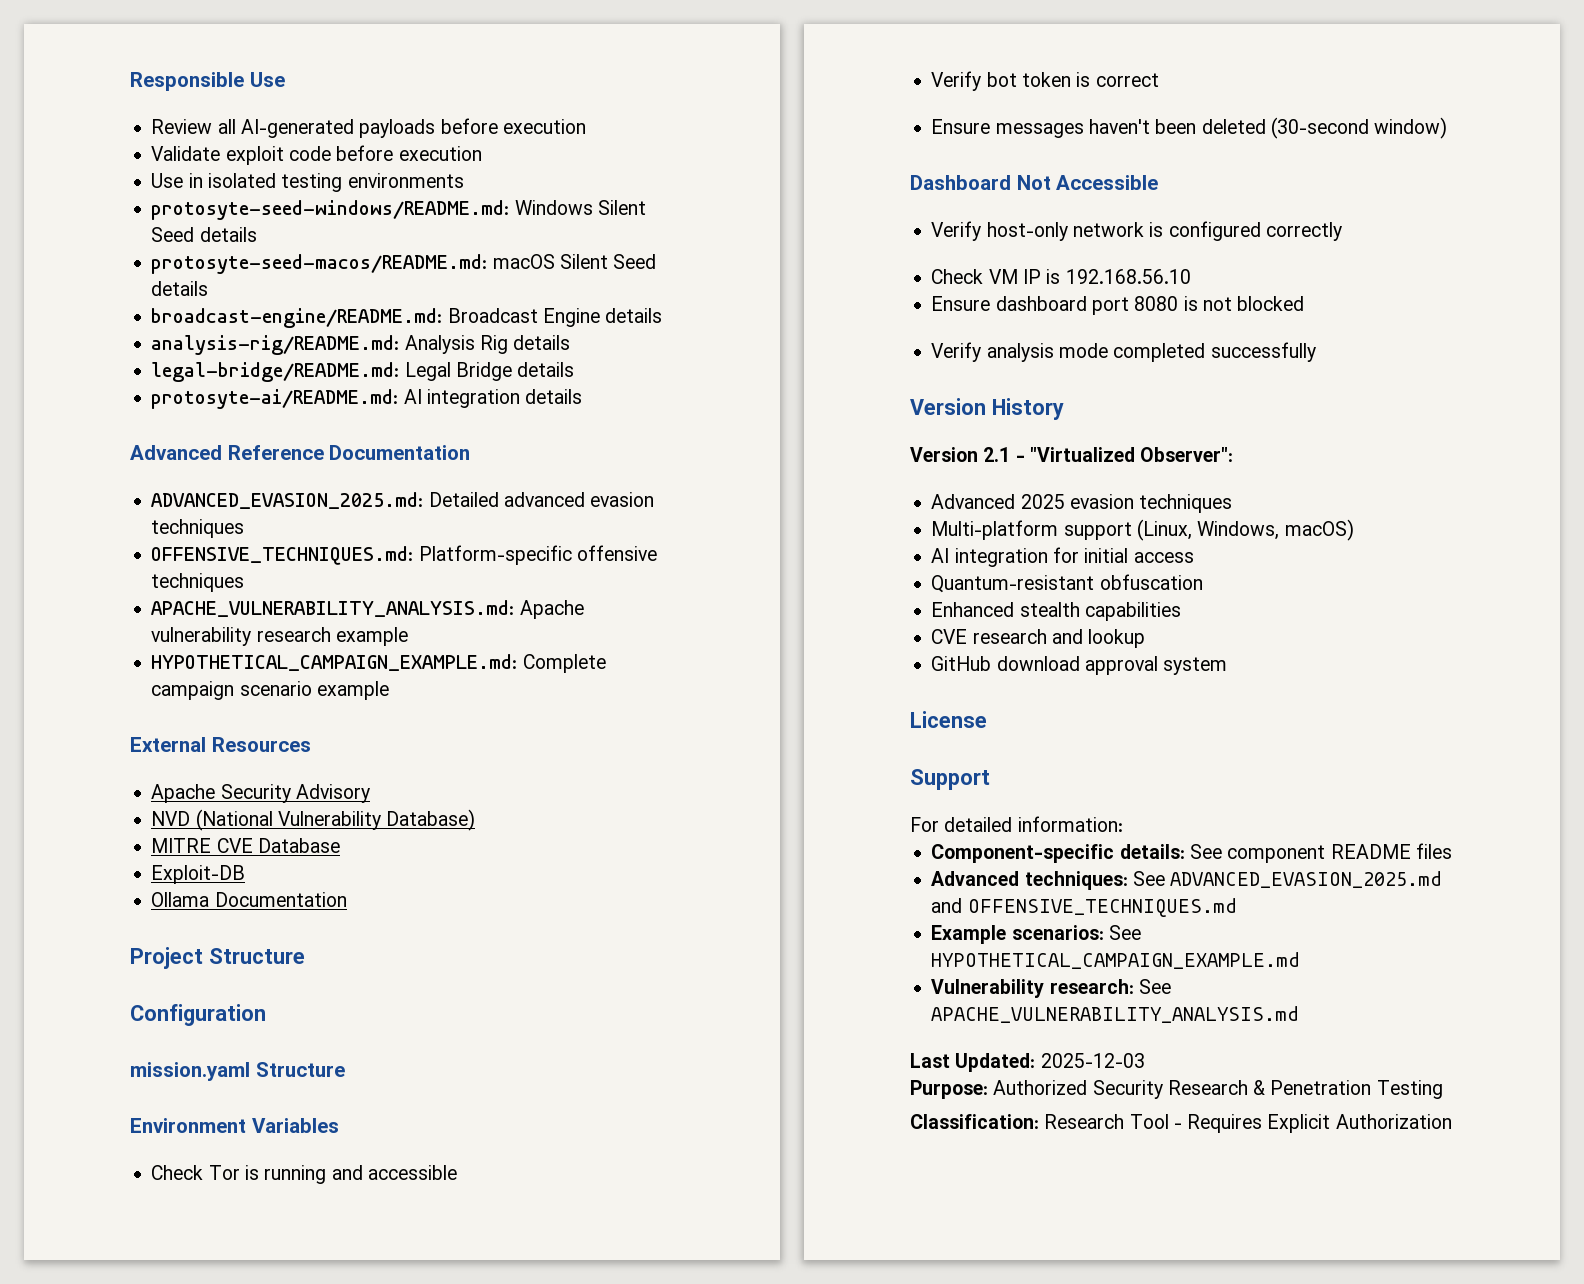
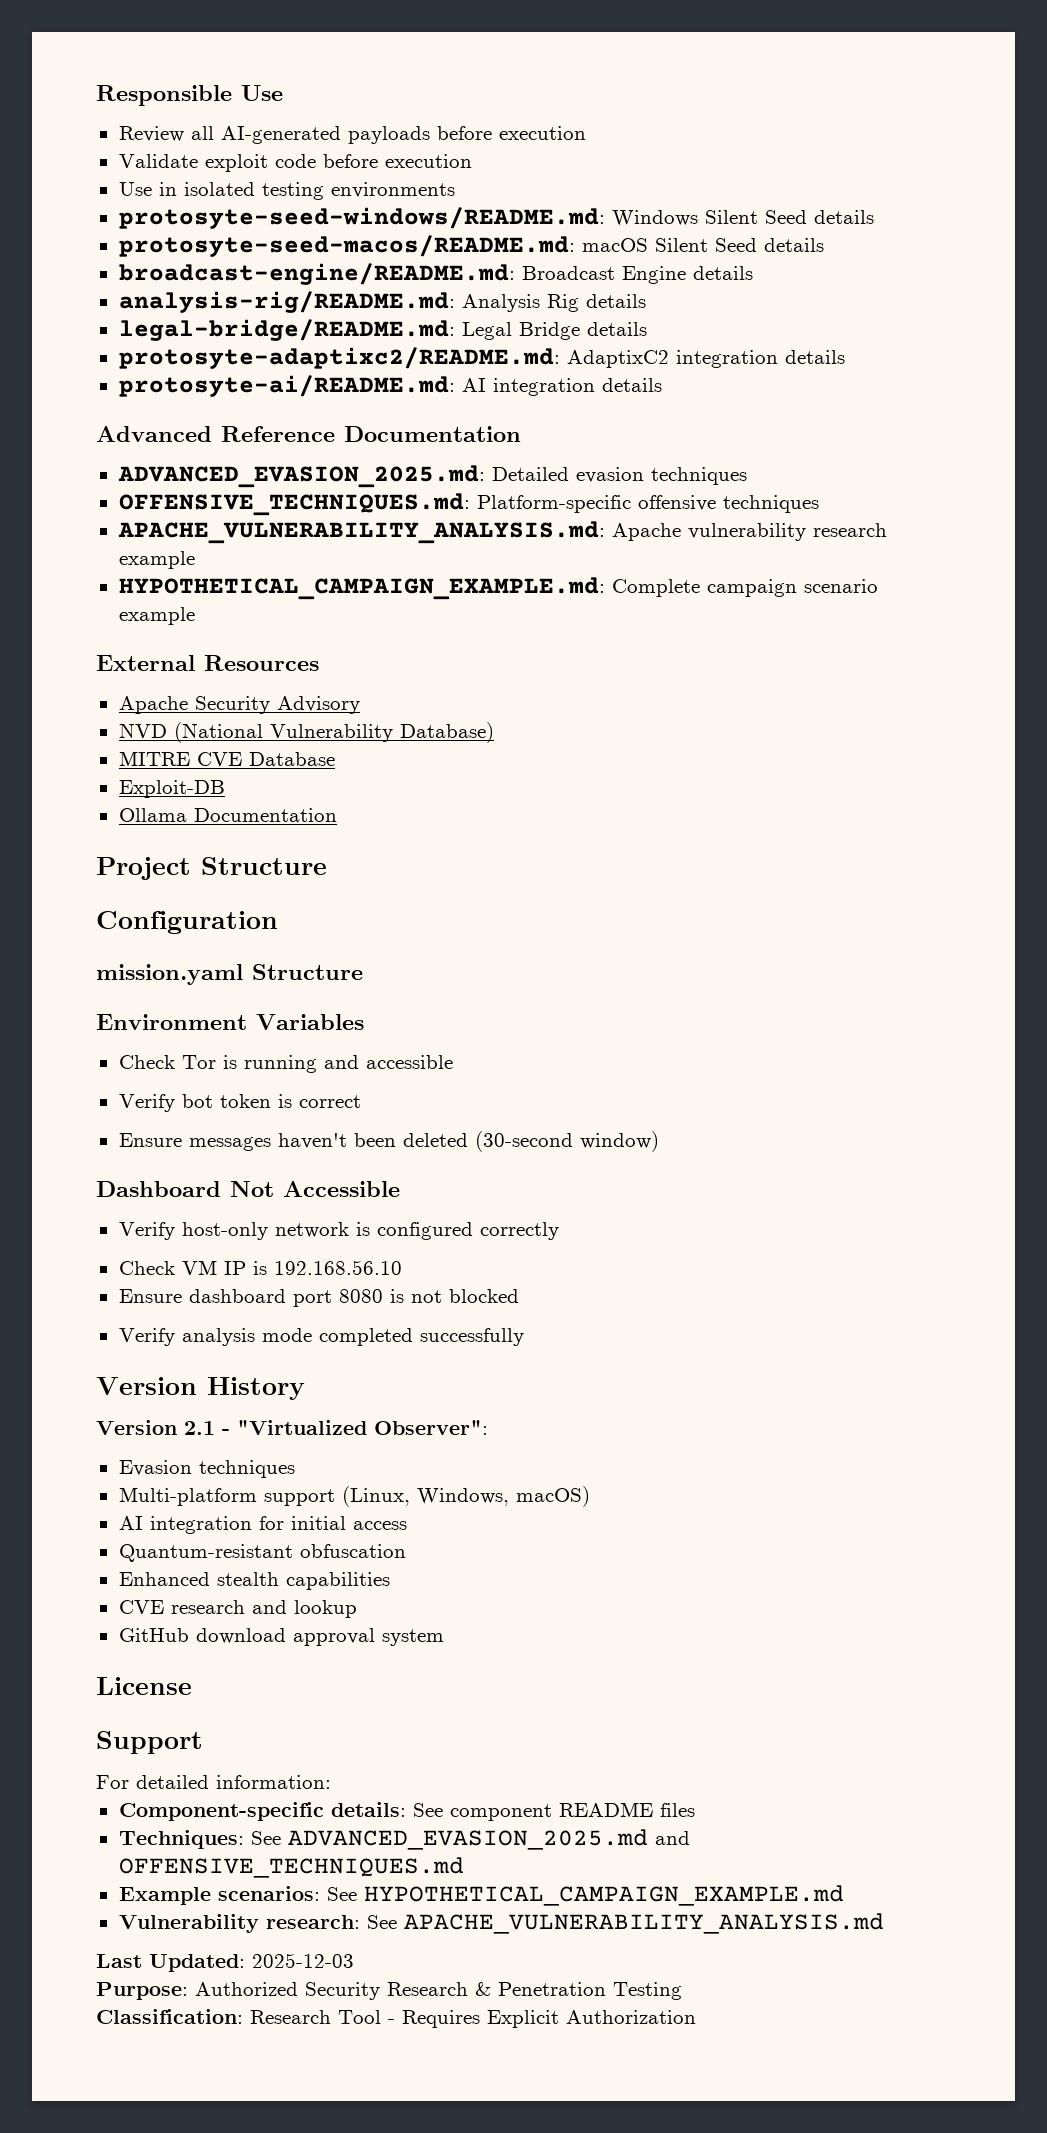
(575, 369) none -> [118,347,845,369] // protosyte-adaptixc2/README.md: AdaptixC2 integration details
[503,492,585,507] advanced -> (569, 474) none
[931,494,1134,509] Advanced 2025 evasion -> [118,1460,192,1476] Evasion
[931,871,1128,890] Advanced techniques: -> [118,1830,244,1849] Techniques:

